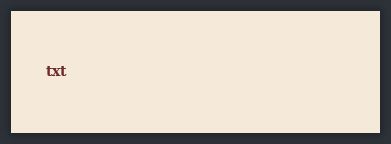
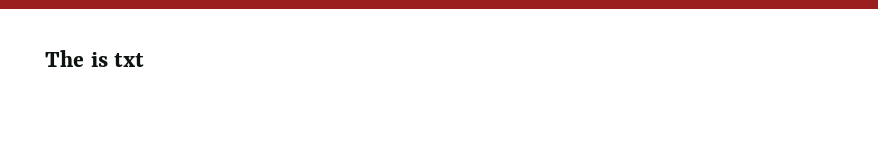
(46, 71) none -> [45,50,108,67] The is

